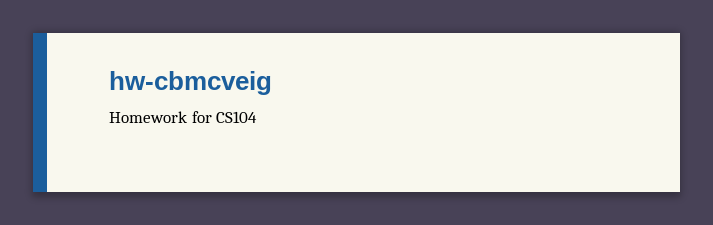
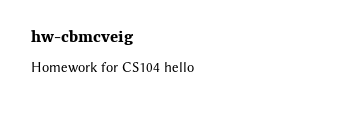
(258, 117) none -> [164,62,194,72] hello

